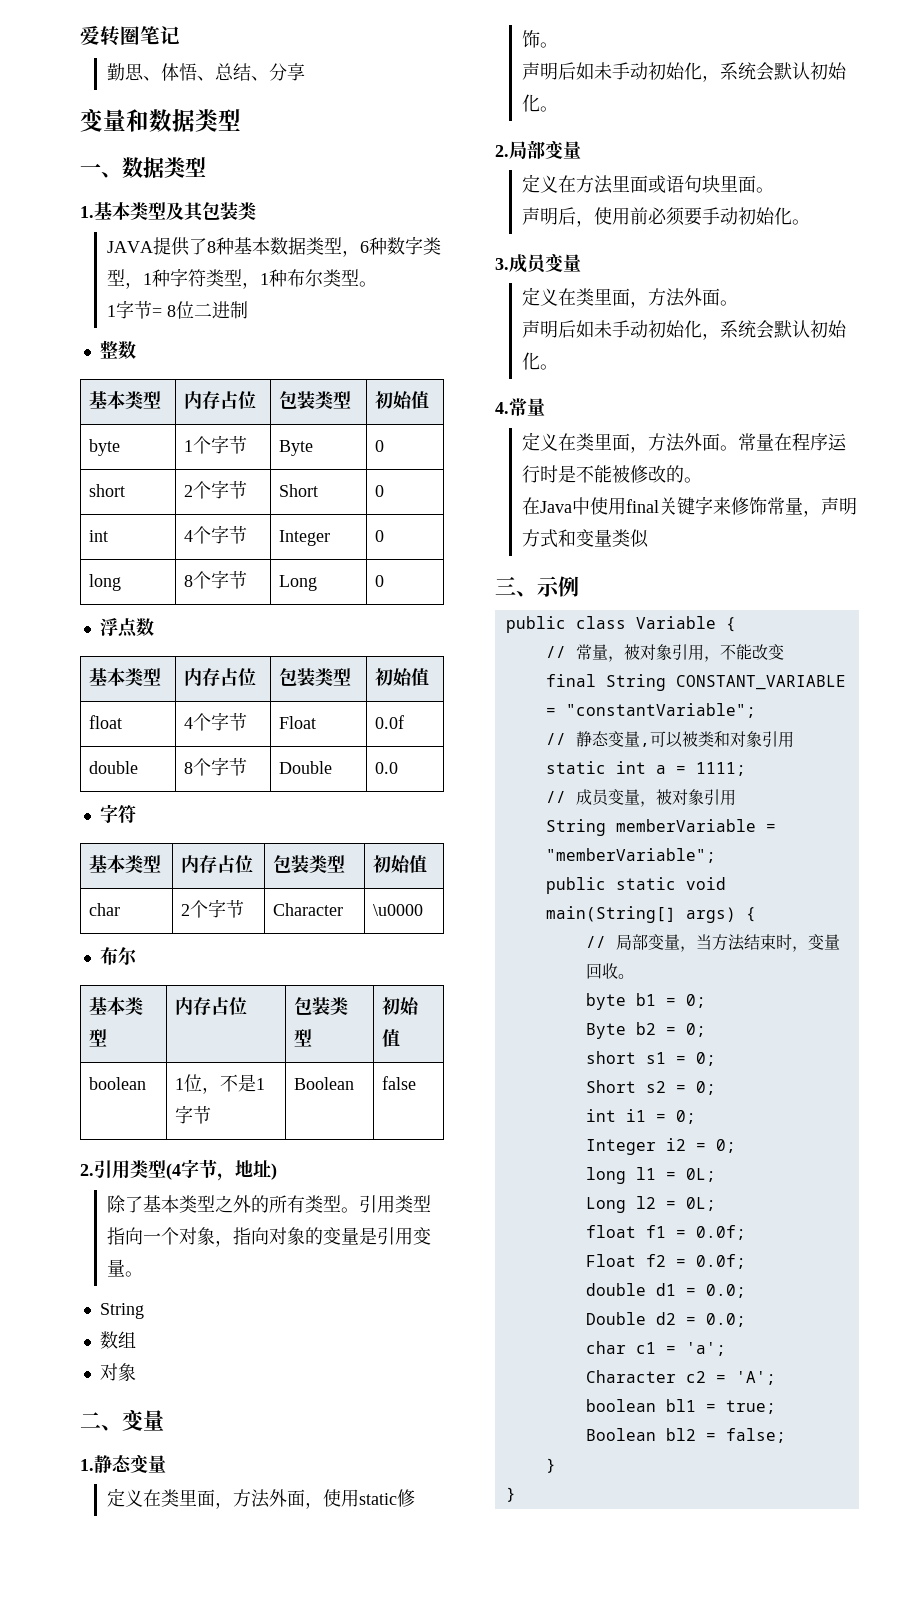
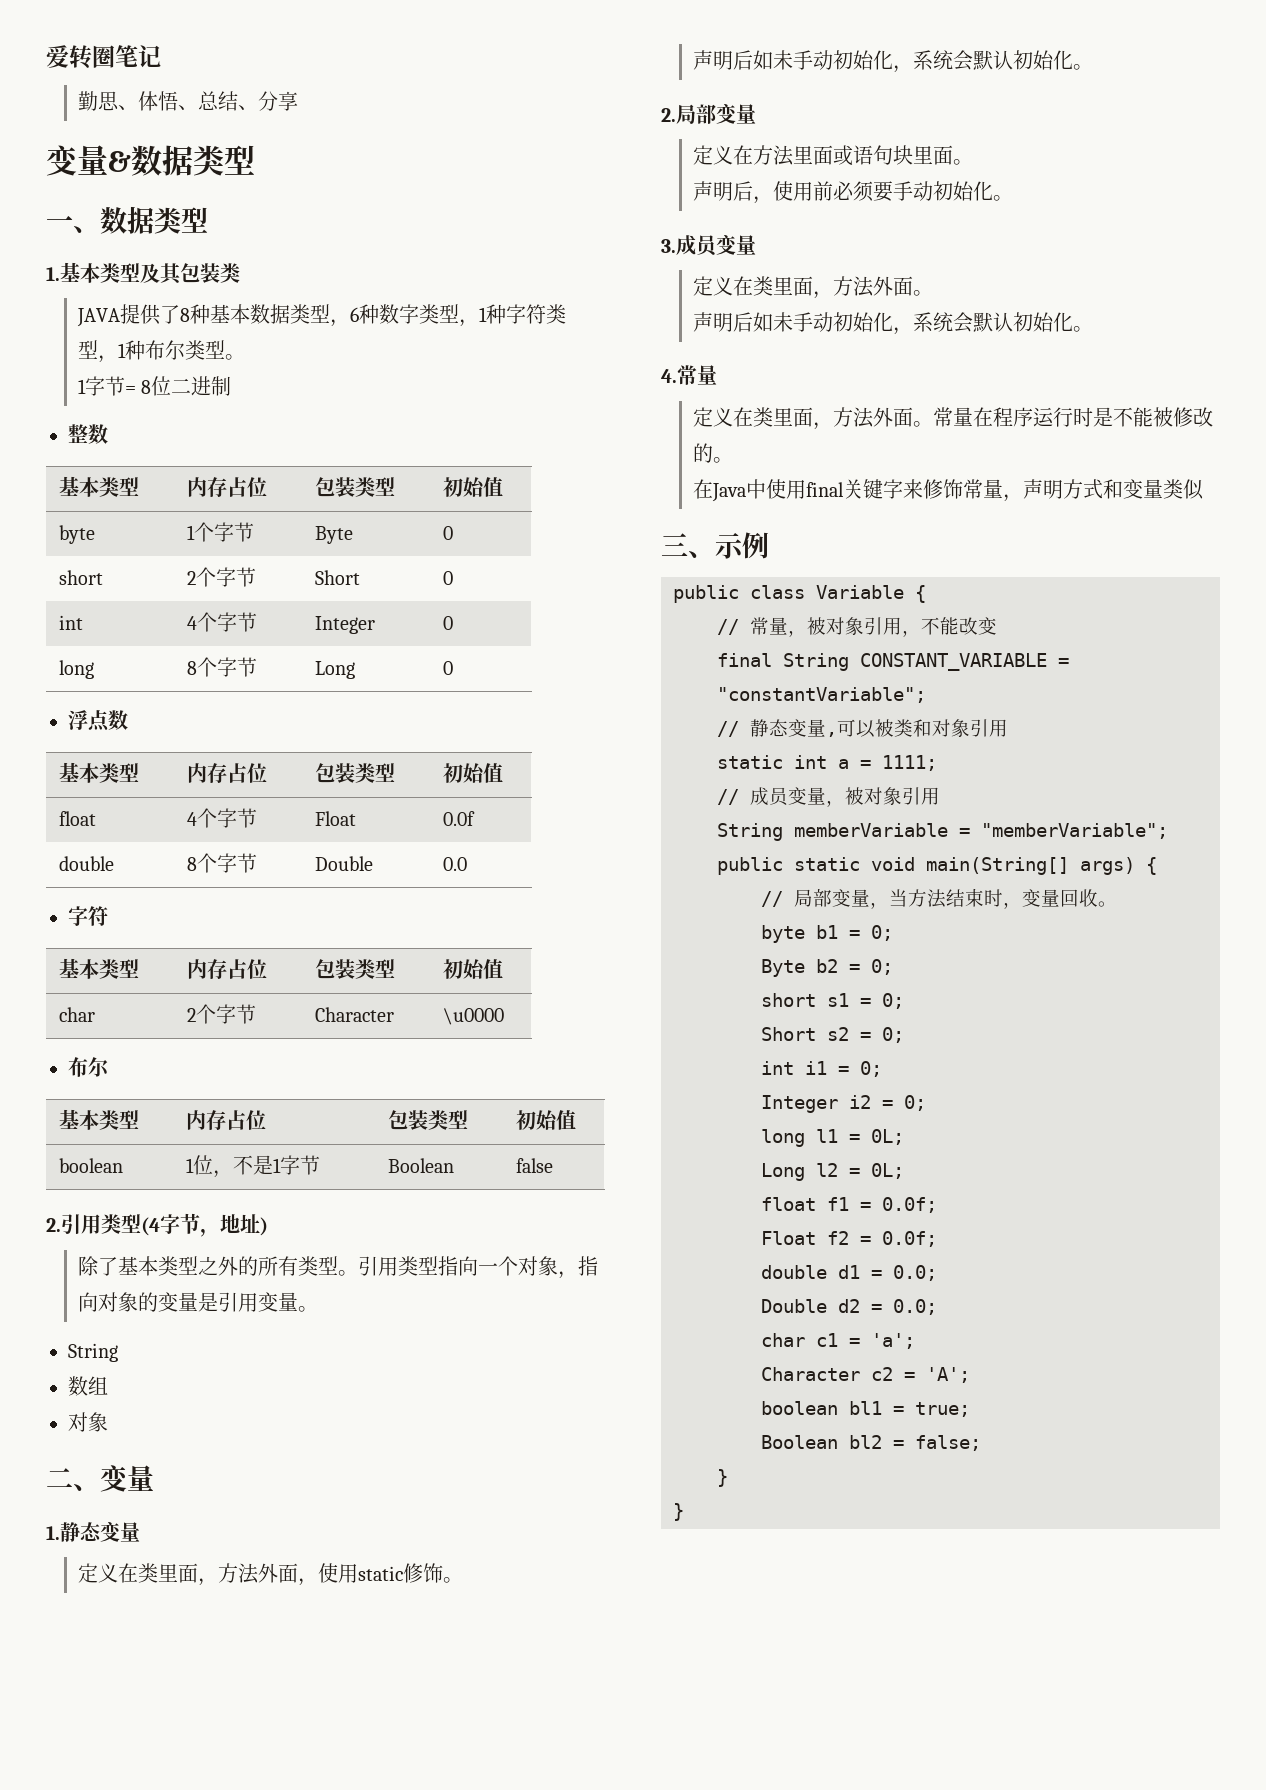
[126,109,149,132] 和 -> [108,151,131,172] &

